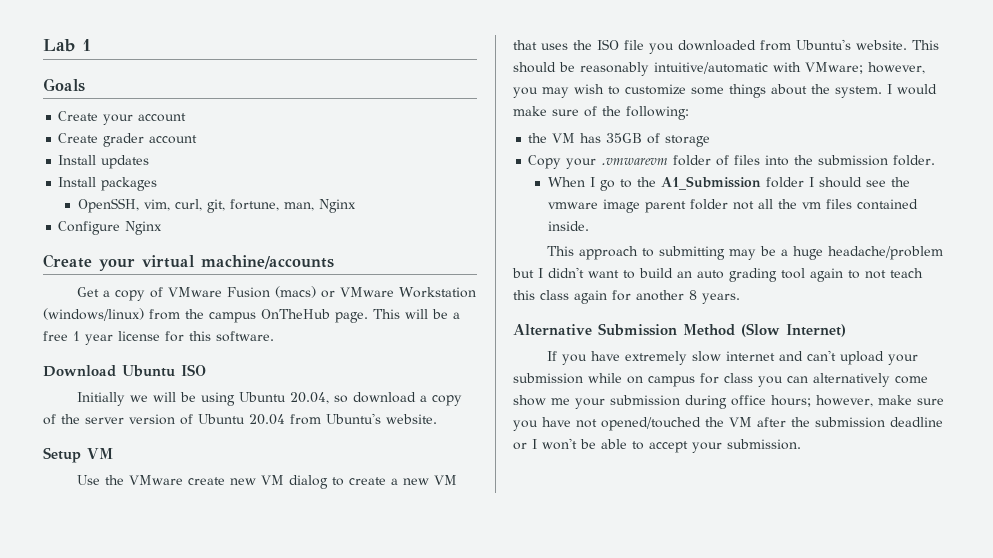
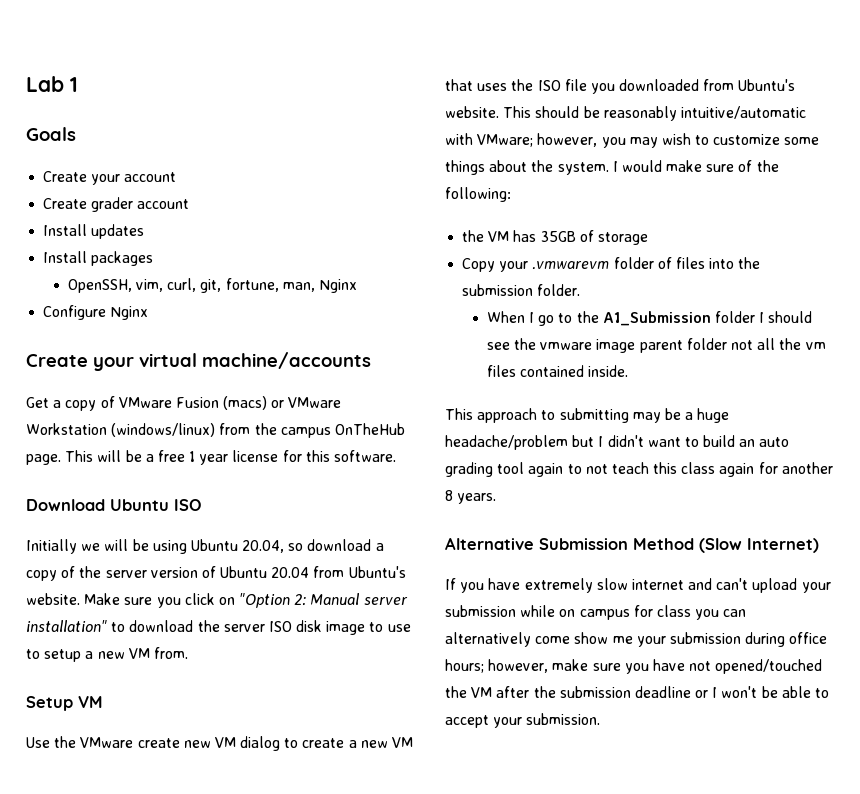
(437, 419) none -> [84,593,408,608] [26,620,411,635] [26,647,188,662] Make sure you click on "Option 2: Manual server installation" to download the server ISO disk image to use to setup a new VM from.

